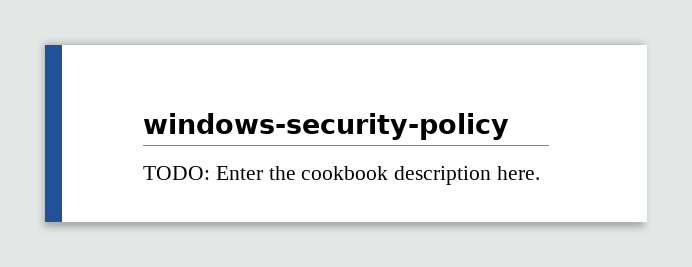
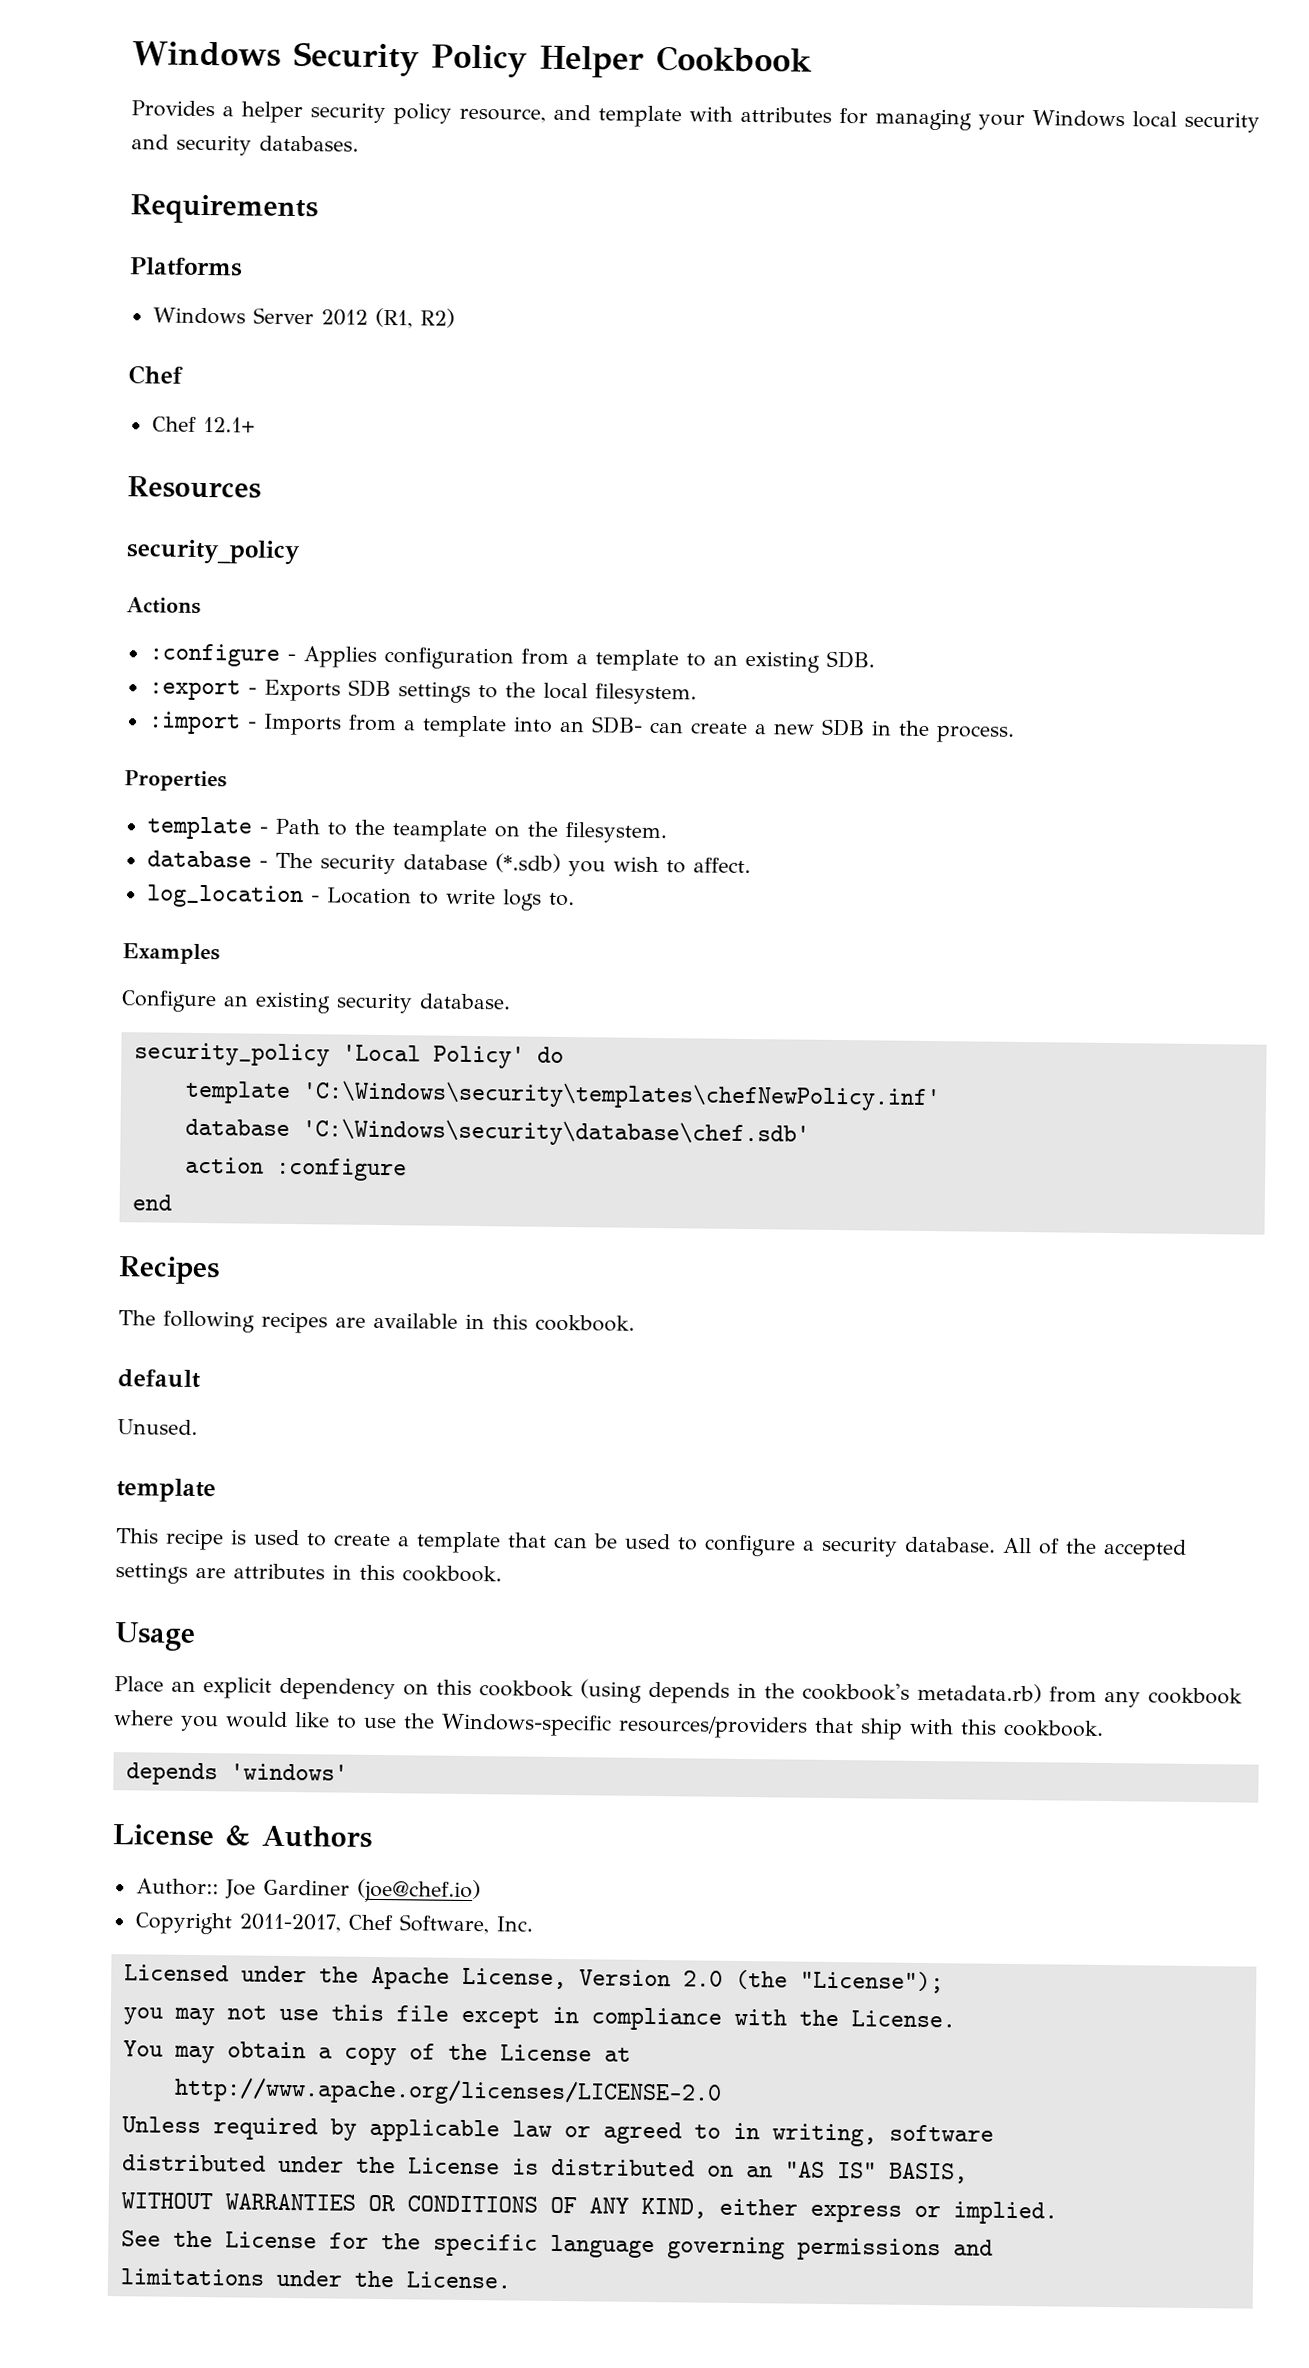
[143,113,509,140] [143,166,541,185] windows-security-policy // TODO: Enter the cookbook description here. -> [132,41,812,79] [131,100,1260,133] [131,134,359,156] [130,194,318,225] [129,257,243,277] [152,307,455,329] [128,365,183,385] [151,416,255,433] [127,476,261,499] [126,539,301,566] [126,597,201,614] [148,643,875,673] [148,679,697,705] [147,711,1015,743] [124,770,227,792] [146,816,667,844] [146,850,751,877] [146,884,575,911] [122,943,220,965] [121,990,511,1014] [133,1042,564,1069] [184,1080,941,1112] [184,1118,810,1148] [184,1156,407,1182] [131,1194,172,1211] [118,1256,220,1285] [118,1310,635,1334] [117,1369,201,1389] [117,1419,198,1435] [116,1478,216,1503] [116,1528,1187,1561] [115,1562,502,1584] [114,1622,196,1651] [114,1676,1243,1708] [114,1710,1104,1740] [125,1762,348,1786] [112,1824,372,1848] [135,1878,481,1904] [134,1912,533,1935] [123,1964,944,1994] [122,2004,956,2031] [122,2040,631,2066] [173,2076,722,2107] [121,2116,994,2147] [121,2154,968,2184] [120,2192,1058,2225] [120,2230,993,2262] [119,2268,512,2289] Windows Security Policy Helper Cookbook // Provides a helper security policy resource, and template with attributes for managing your Windows local security and security databases. // Requirements // Platforms // Windows Server 2012 (R1, R2) // Chef // Chef 12.1+ // Resources // security_policy // Actions // :configure - Applies configuration from a template to an existing SDB. // :export - Exports SDB settings to the local filesystem. // :import - Imports from a template into an SDB- can create a new SDB in the process. // Properties // template - Path to the teamplate on the filesystem. // database - The security database (*.sdb) you wish to affect. // log_location - Location to write logs to. // Examples // Configure an existing security database. // security_policy 'Local Policy' do // template 'C:\Windows\security\templates\chefNewPolicy.inf' // database 'C:\Windows\security\database\chef.sdb' // action :configure // end // Recipes // The following recipes are available in this cookbook. // default // Unused. // template // This recipe is used to create a template that can be used to configure a security database. All of the accepted settings are attributes in this cookbook. // Usage // Place an explicit dependency on this cookbook (using depends in the cookbook's metadata.rb) from any cookbook where you would like to use the Windows-specific resources/providers that ship with this cookbook. // depends 'windows' // License & Authors // Author:: Joe Gardiner (joe@chef.io) // Copyright 2011-2017, Chef Software, Inc. // Licensed under the Apache License, Version 2.0 (the "License"); // you may not use this file except in compliance with the License. // You may obtain a copy of the License at // http://www.apache.org/licenses/LICENSE-2.0 // Unless required by applicable law or agreed to in writing, software // distributed under the License is distributed on an "AS IS" BASIS, // WITHOUT WARRANTIES OR CONDITIONS OF ANY KIND, either express or implied. // See the License for the specific language governing permissions and // limitations under the License.

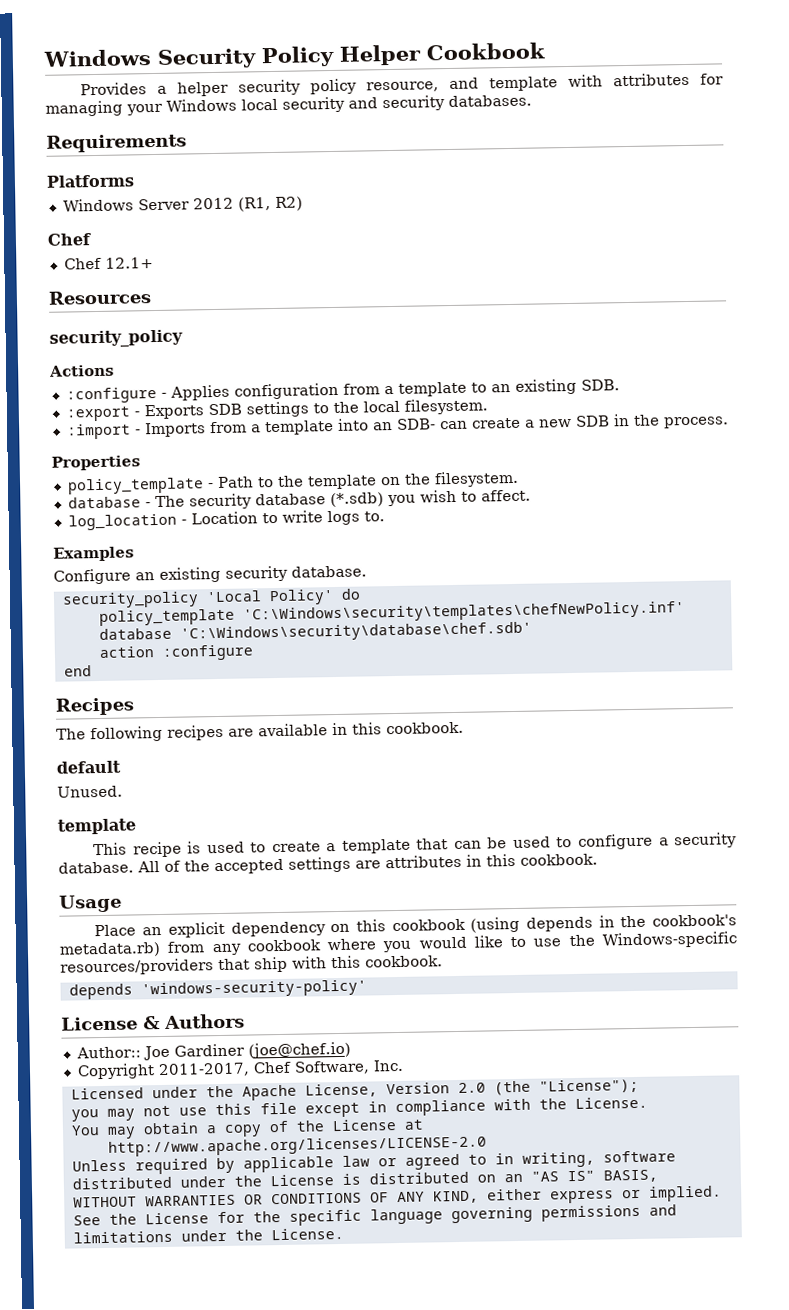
[146,816,253,840] template -> [66,477,204,495] policy_template
[391,820,487,843] teamplate -> [306,474,377,490] template
[184,1080,291,1104] template -> [98,608,235,627] policy_template
[229,1763,348,1781] 'windows' -> [140,979,367,999] 'windows-security-policy'

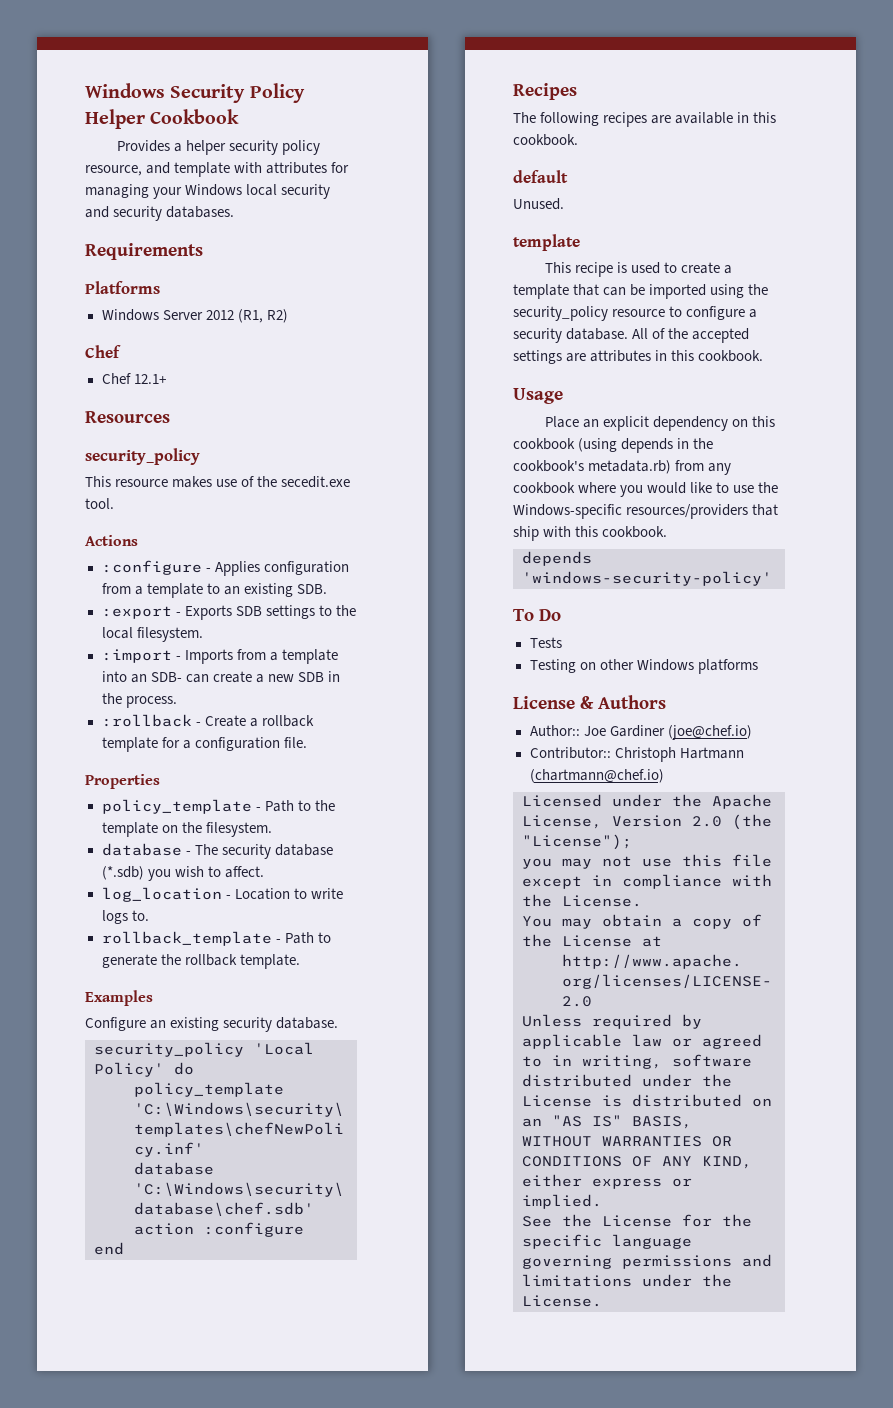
(183, 338) none -> [85,476,351,488] [85,498,114,509] // This resource makes use of the secedit.exe tool.
(729, 422) none -> [101,714,314,727] [101,737,307,752] // :rollback - Create a rollback template for a configuration file.
(385, 516) none -> [101,931,331,946] [101,954,300,969] // rollback_template - Path to generate the rollback template.
[512,836,551,849] used -> [649,284,769,299] [513,306,666,321] imported using the security_policy resource
(367, 989) none -> [513,609,561,621] [529,637,562,648] [529,659,758,674] // To Do // Tests // Testing on other Windows platforms
[76,1059,404,1080] Copyright 2011-2017, Chef Software, Inc. -> [529,747,744,762] [529,769,664,783] Contributor:: Christoph Hartmann (chartmann@chef.io)

